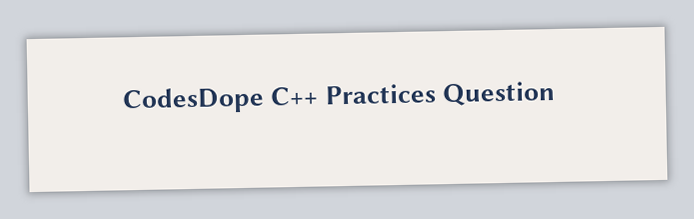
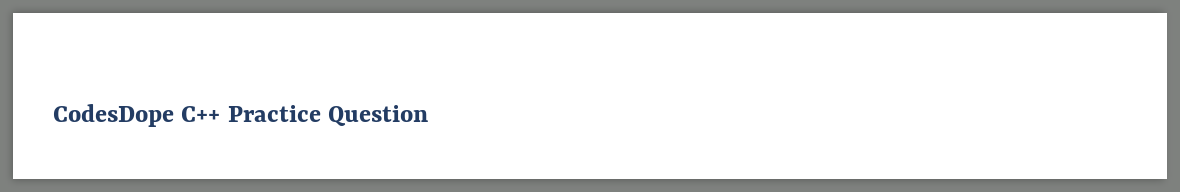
[324,83,436,105] Practices -> [227,105,321,122] Practice

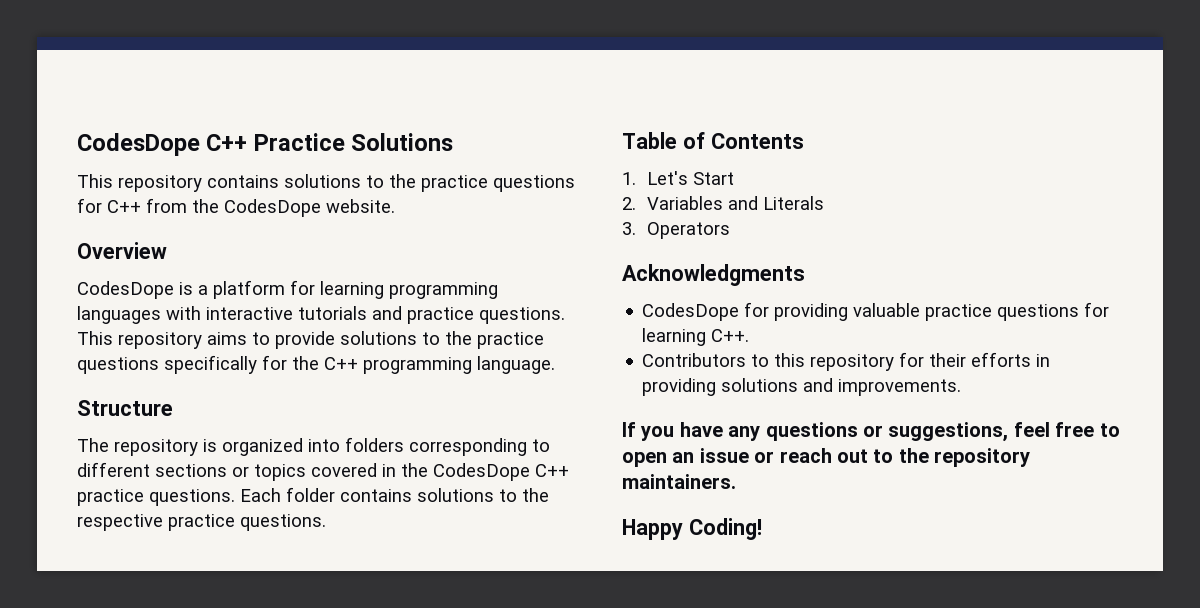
[328,105,429,126] Question -> [351,133,454,151] [77,174,575,192] [77,198,395,217] [77,242,167,259] [77,280,498,299] [77,306,565,324] [77,331,544,349] [77,355,555,374] [77,400,173,416] [77,437,550,456] [77,462,569,481] [77,487,549,506] [77,514,326,531] [622,132,804,149] [622,171,734,185] [622,196,824,210] [622,222,730,239] [622,264,805,286] [642,302,1110,321] [642,328,750,346] [642,352,1051,371] [642,378,962,396] [622,422,1120,442] [622,448,1031,467] [622,474,736,489] [622,518,762,540] Solutions // This repository contains solutions to the practice questions for C++ from the CodesDope website. // Overview // CodesDope is a platform for learning programming languages with interactive tutorials and practice questions. This repository aims to provide solutions to the practice questions specifically for the C++ programming language. // Structure // The repository is organized into folders corresponding to different sections or topics covered in the CodesDope C++ practice questions. Each folder contains solutions to the respective practice questions. // Table of Contents // 1. Let's Start // 2. Variables and Literals // 3. Operators // Acknowledgments // CodesDope for providing valuable practice questions for learning C++. // Contributors to this repository for their efforts in providing solutions and improvements. // If you have any questions or suggestions, feel free to open an issue or reach out to the repository maintainers. // Happy Coding!

